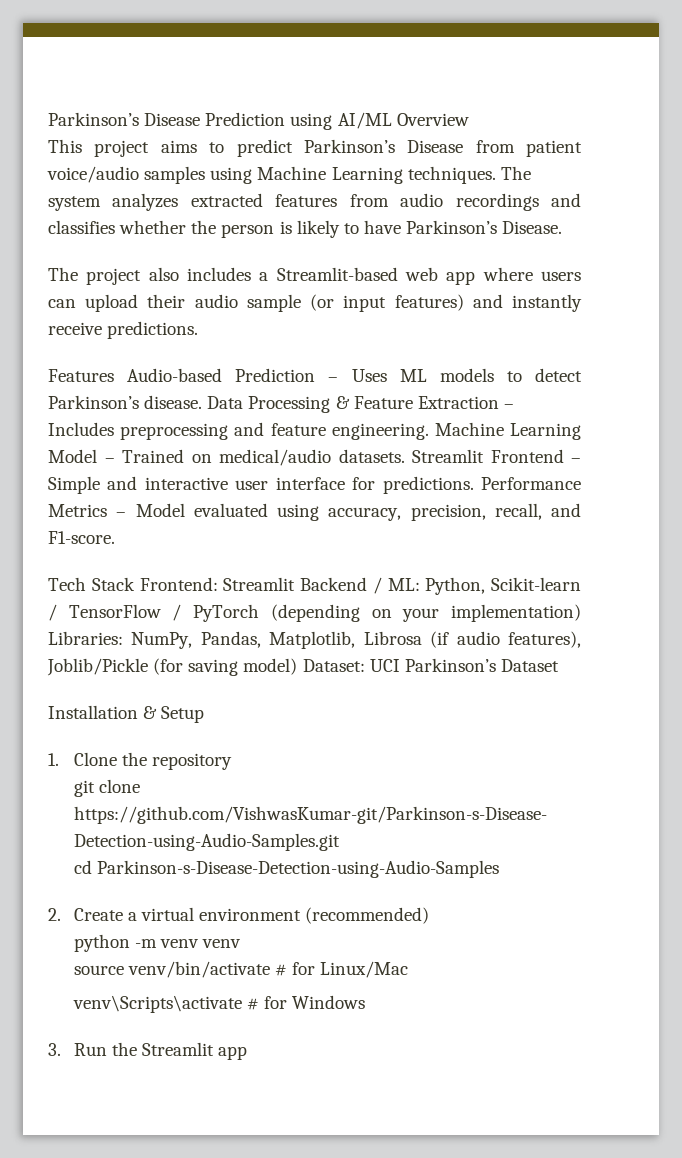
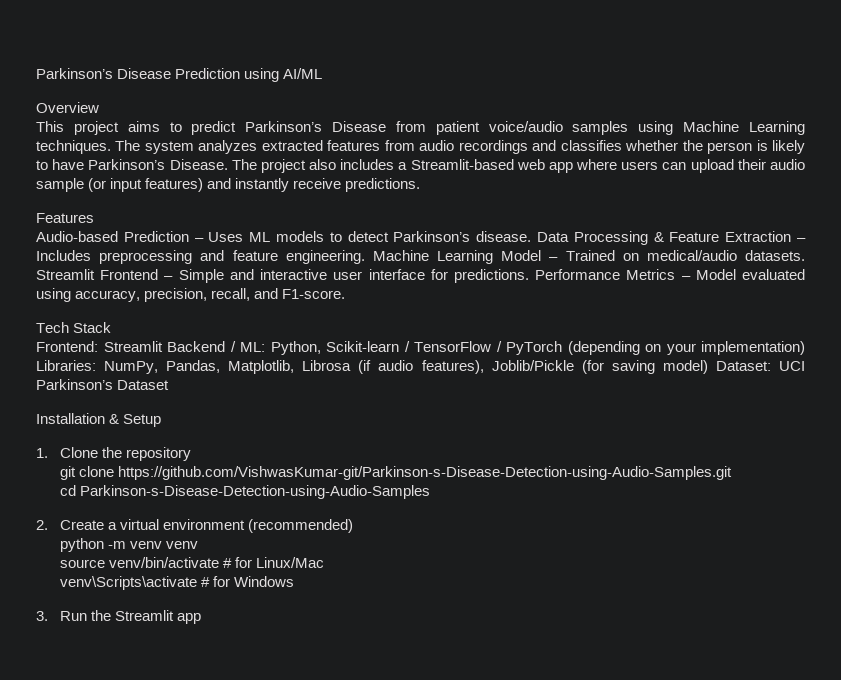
(392, 120) none -> (323, 73) //
(563, 227) // -> (228, 164) none
(114, 375) none -> (94, 218) //
(135, 584) none -> (112, 327) //

